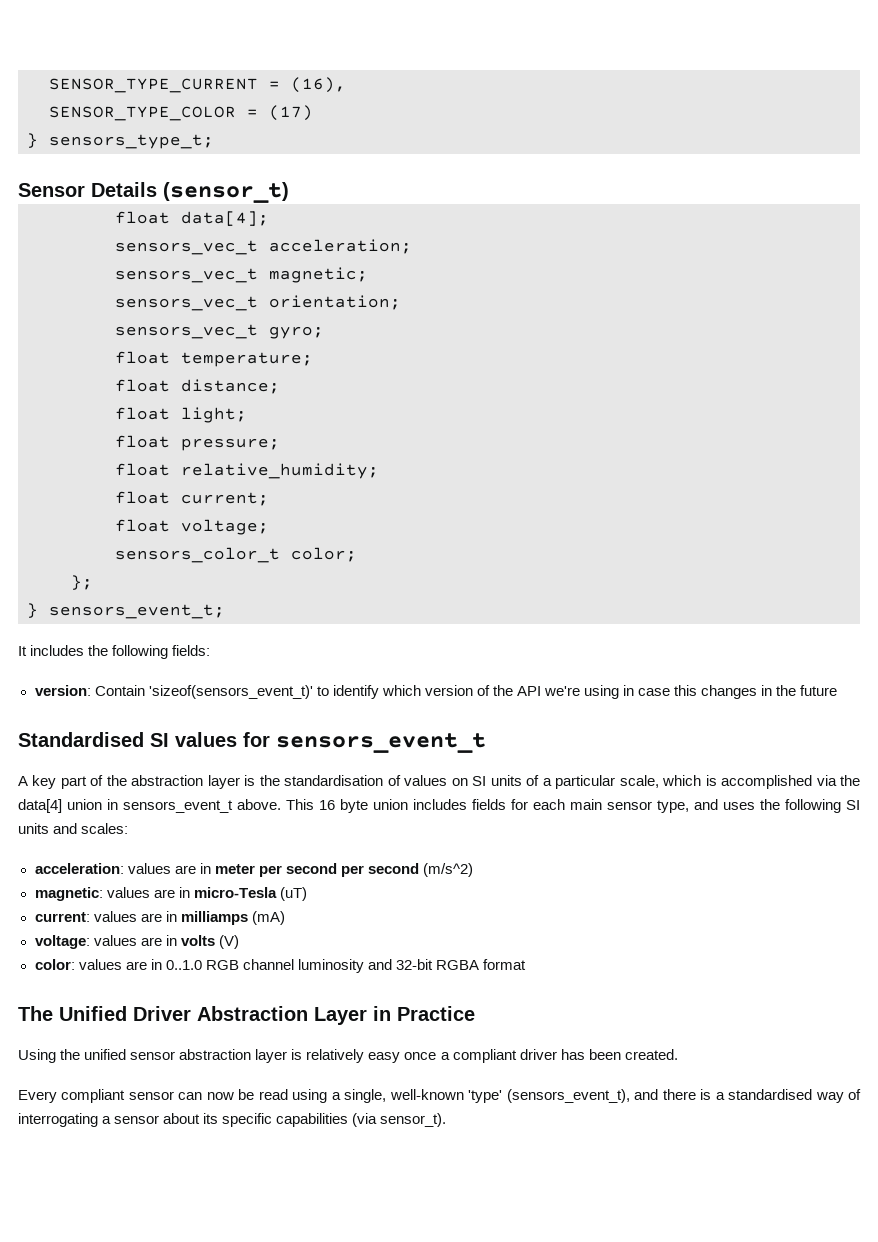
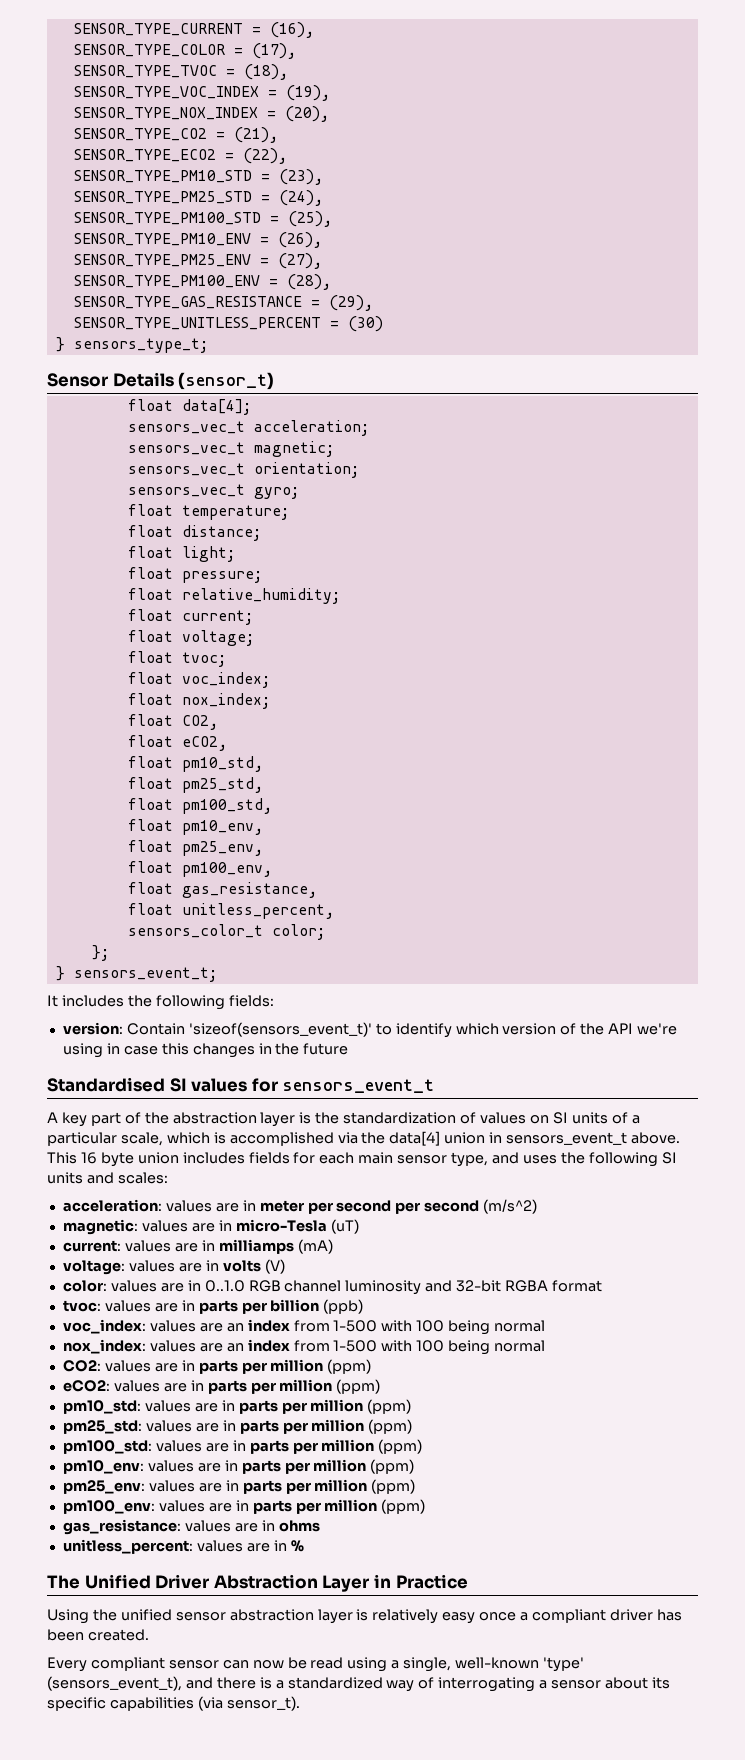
[269,105,313,121] (17) -> [251,43,296,59] [73,64,288,80] [73,85,330,101] [73,106,329,122] [73,127,278,143] [73,148,287,164] [73,169,323,185] [73,190,323,206] [73,211,332,227] [73,232,322,248] [73,253,322,269] [73,274,331,290] [73,295,373,311] [73,316,383,332] (17), // SENSOR_TYPE_TVOC = (18), // SENSOR_TYPE_VOC_INDEX = (19), // SENSOR_TYPE_NOX_INDEX = (20), // SENSOR_TYPE_CO2 = (21), // SENSOR_TYPE_ECO2 = (22), // SENSOR_TYPE_PM10_STD = (23), // SENSOR_TYPE_PM25_STD = (24), // SENSOR_TYPE_PM100_STD = (25), // SENSOR_TYPE_PM10_ENV = (26), // SENSOR_TYPE_PM25_ENV = (27), // SENSOR_TYPE_PM100_ENV = (28), // SENSOR_TYPE_GAS_RESISTANCE = (29), // SENSOR_TYPE_UNITLESS_PERCENT = (30)
(269, 527) none -> [127,651,226,667] [127,672,270,688] [127,693,270,709] [127,714,218,730] [127,735,227,751] [127,756,263,772] [127,777,263,793] [127,798,272,814] [127,819,263,835] [127,840,263,856] [127,861,272,877] [127,882,317,898] [127,903,334,919] // float tvoc; // float voc_index; // float nox_index; // float CO2, // float eCO2, // float pm10_std, // float pm25_std, // float pm100_std, // float pm10_env, // float pm25_env, // float pm100_env, // float gas_resistance, // float unitless_percent,
[284,775,384,786] standardisation -> [343,1112,457,1124] standardization
(527, 964) none -> [62,1299,364,1314] [62,1319,546,1335] [62,1339,546,1355] [62,1359,372,1374] [62,1379,381,1394] [62,1399,412,1414] [62,1419,413,1434] [62,1439,423,1454] [62,1459,415,1474] [62,1479,416,1494] [62,1499,426,1514] [62,1519,320,1535] [62,1539,304,1554] // tvoc: values are in parts per billion (ppb) // voc_index: values are an index from 1-500 with 100 being normal // nox_index: values are an index from 1-500 with 100 being normal // CO2: values are in parts per million (ppm) // eCO2: values are in parts per million (ppm) // pm10_std: values are in parts per million (ppm) // pm25_std: values are in parts per million (ppm) // pm100_std: values are in parts per million (ppm) // pm10_env: values are in parts per million (ppm) // pm25_env: values are in parts per million (ppm) // pm100_env: values are in parts per million (ppm) // gas_resistance: values are in ohms // unitless_percent: values are in %
[728,1089,813,1100] standardised -> [287,1677,383,1689] standardized

